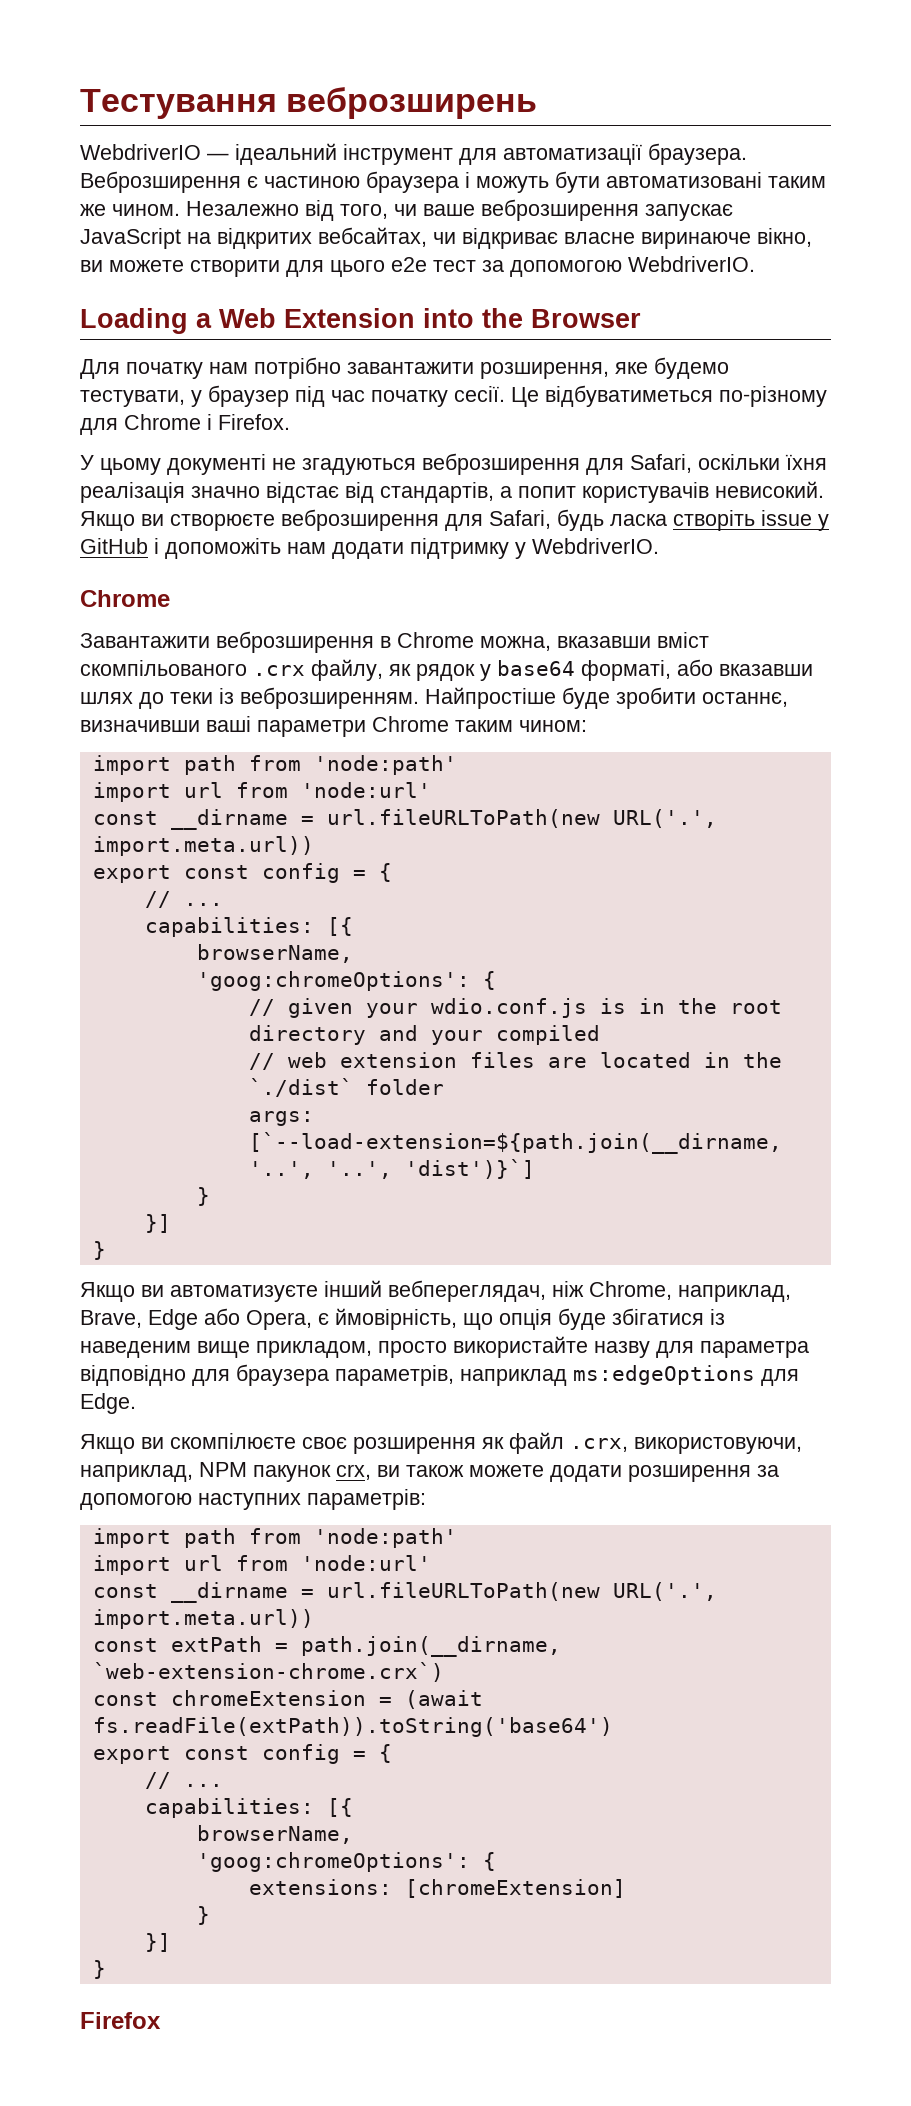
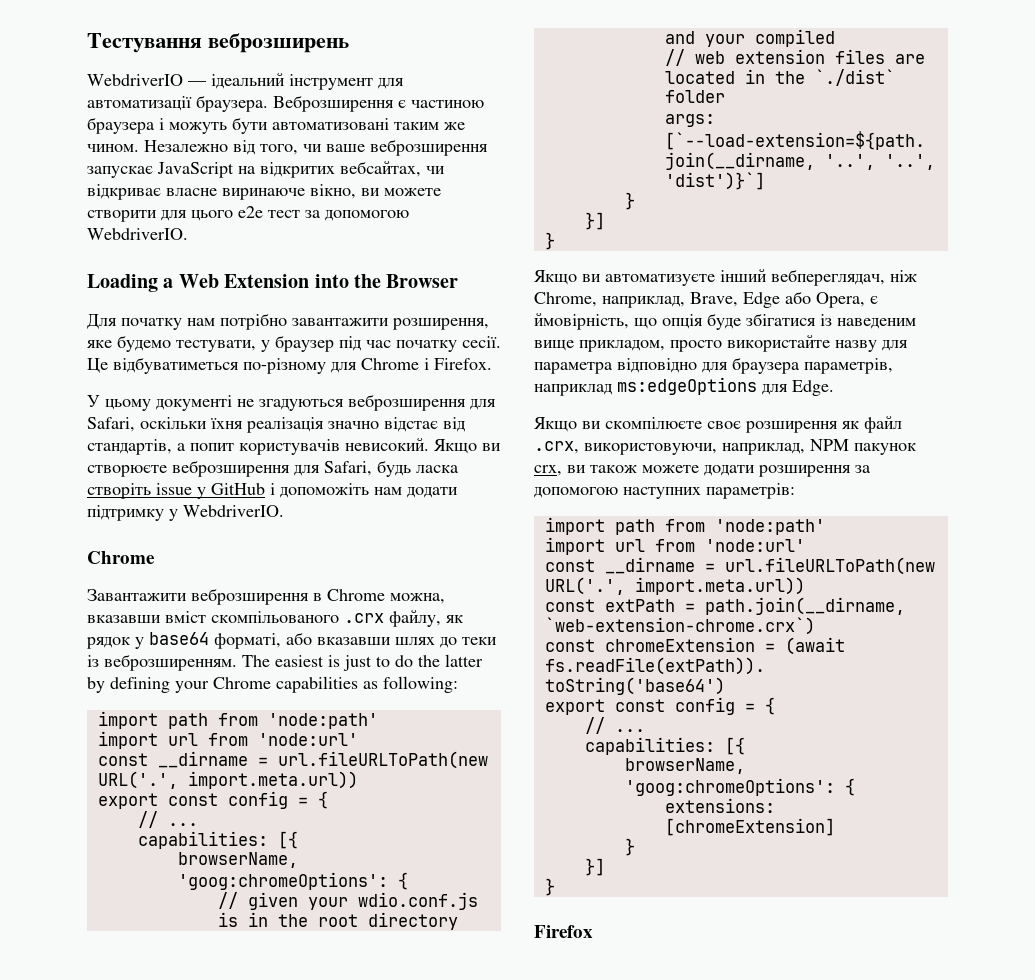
[425,687,788,709] [80,716,587,737] Найпростіше буде зробити останнє, визначивши ваші параметри Chrome таким чином: -> [242,654,483,671] [87,676,458,693] The easiest is just to do the latter by defining your Chrome capabilities as following:

